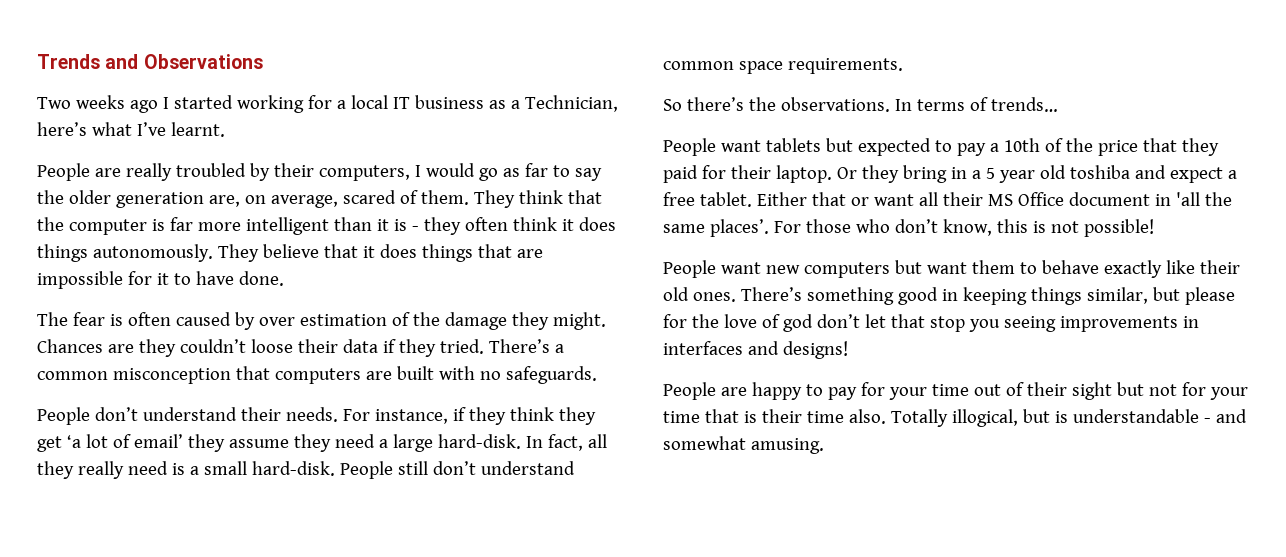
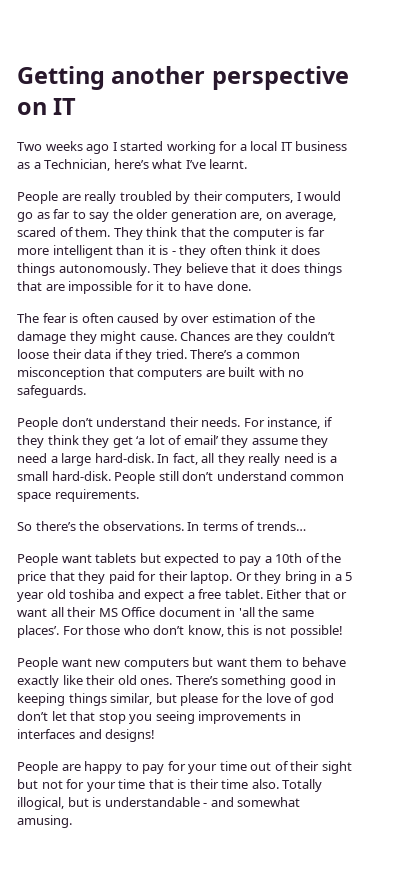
[37,54,263,69] Trends and Observations -> [17,66,349,90] [17,98,77,115] Getting another perspective on IT
[552,312,606,330] might. -> [100,331,177,344] might cause.

